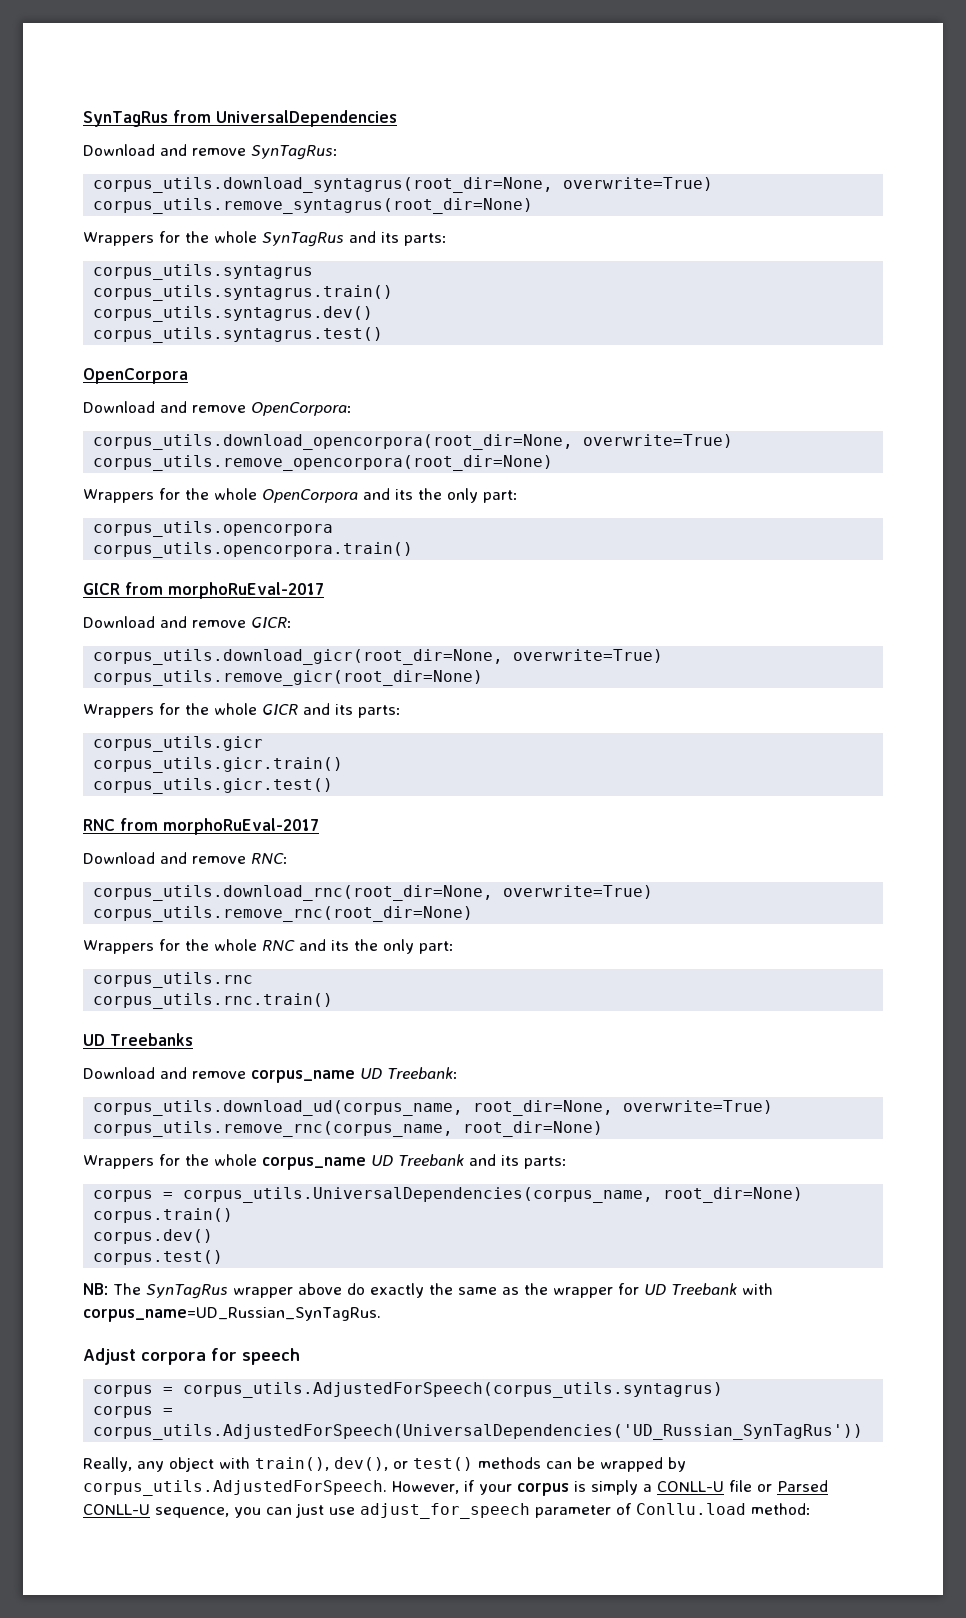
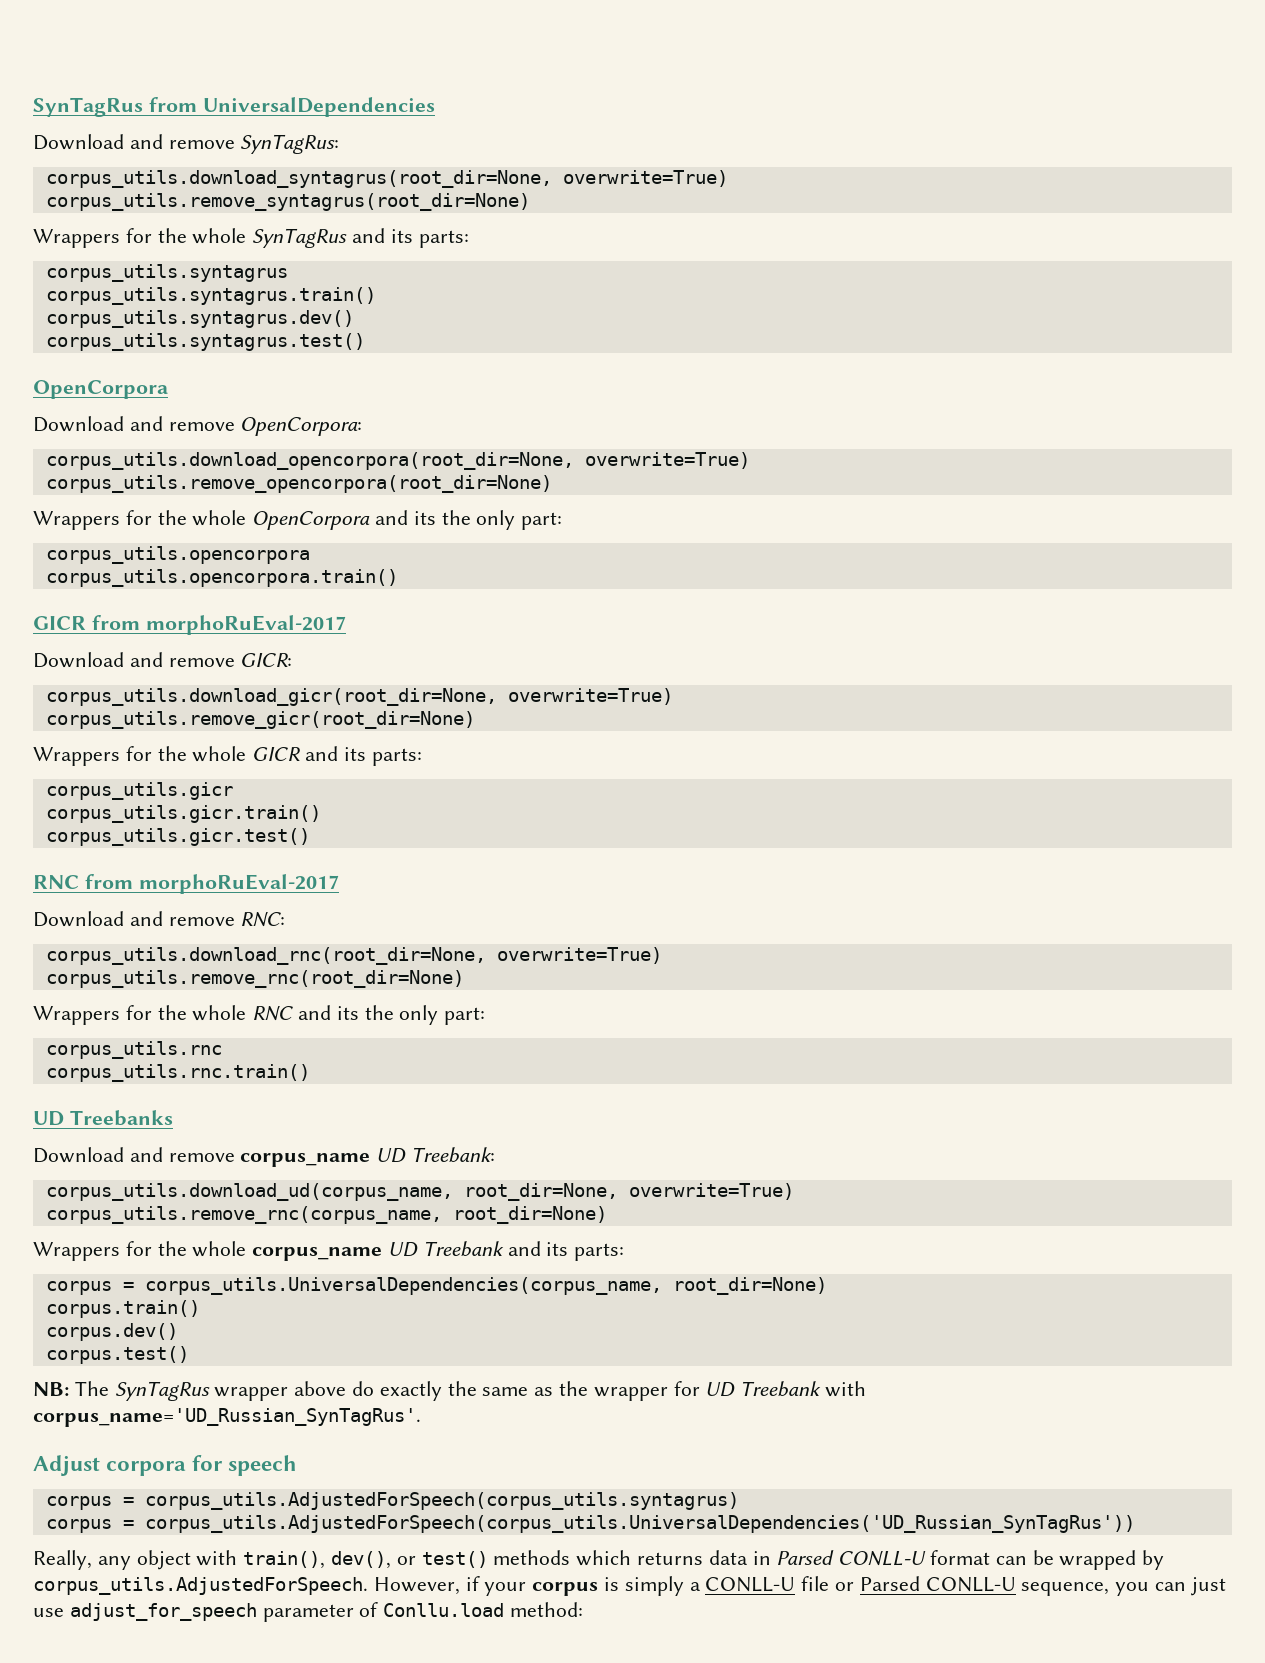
[83,1307,381,1322] corpus_name=UD_Russian_SynTagRus. -> [33,1408,421,1427] corpus_name='UD_Russian_SynTagRus'.
[93,1424,864,1440] corpus_utils.AdjustedForSpeech(UniversalDependencies('UD_Russian_SynTagRus')) -> [144,1515,1135,1533] corpus_utils.AdjustedForSpeech(corpus_utils.UniversalDependencies('UD_Russian_SynTagRus'))
(541, 1463) none -> [576,1550,991,1566] which returns data in Parsed CONLL-U format

